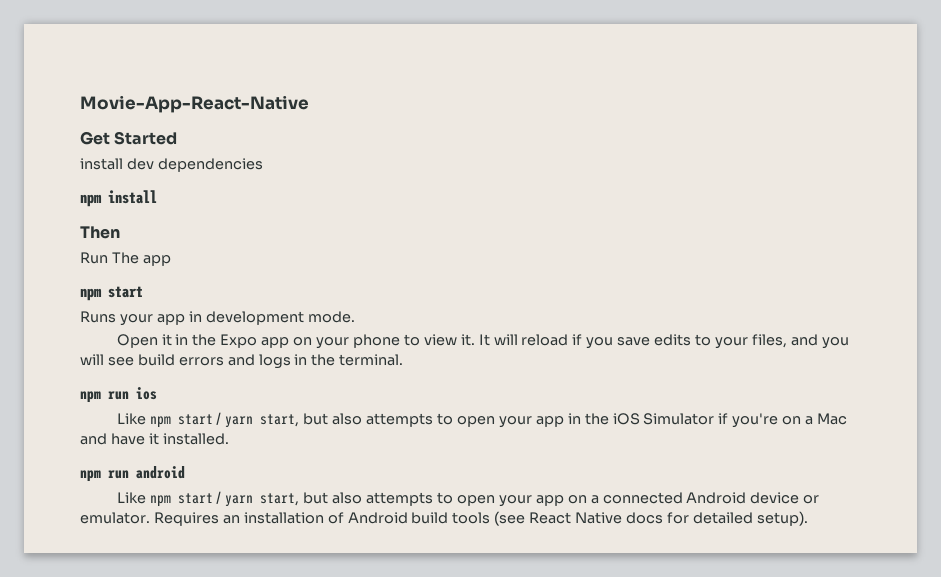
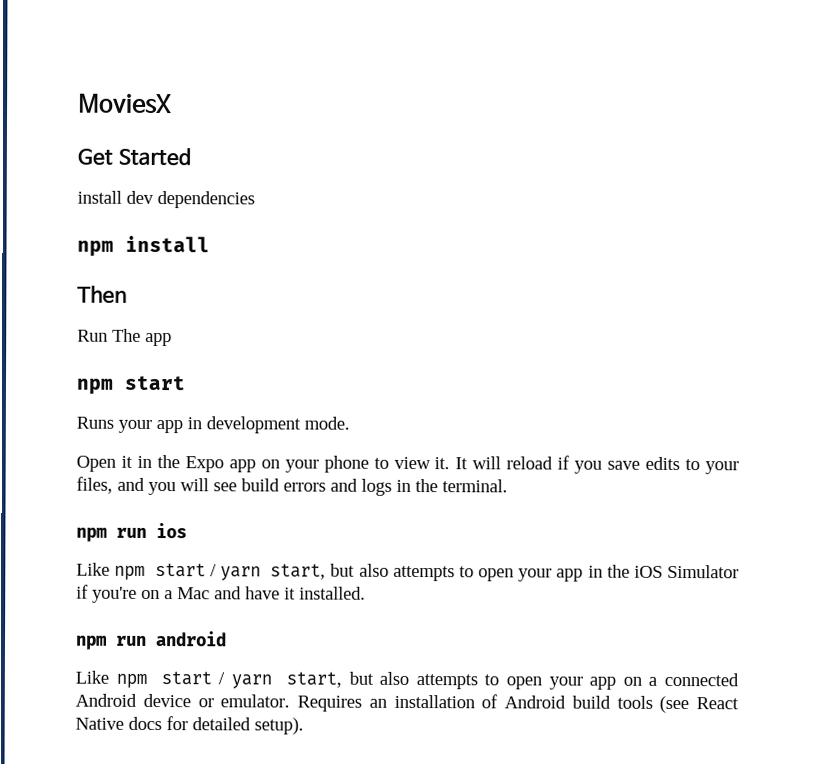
[80,95,309,113] Movie-App-React-Native -> [78,93,172,115] MoviesX

